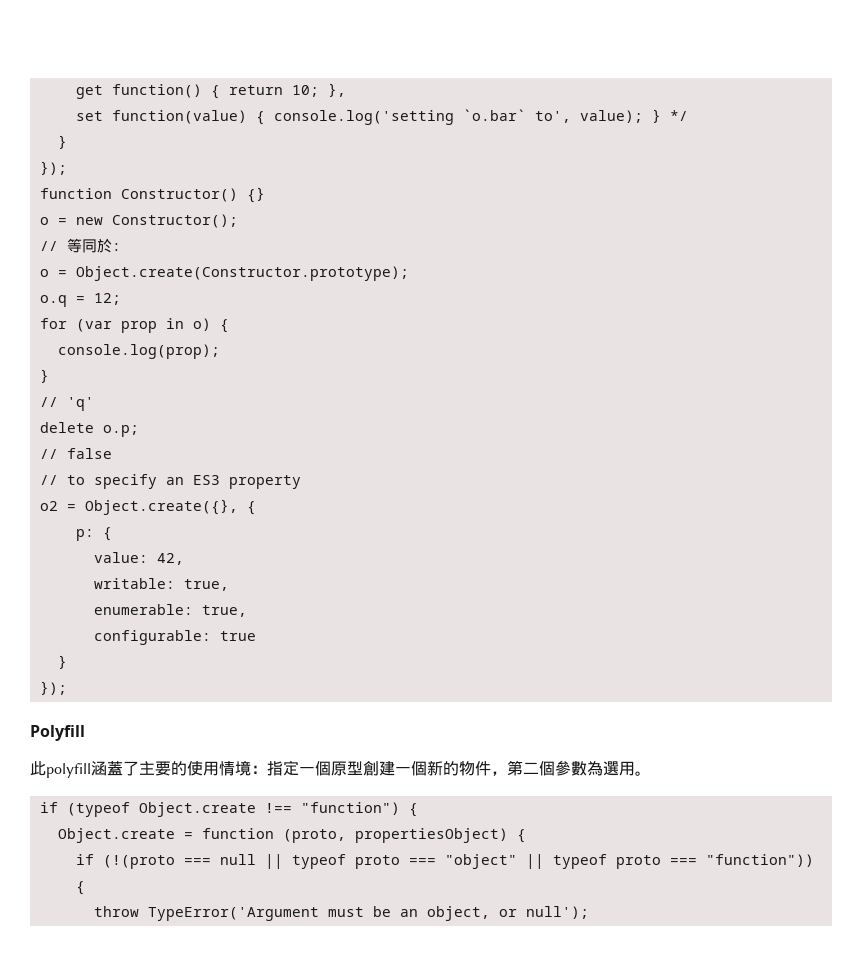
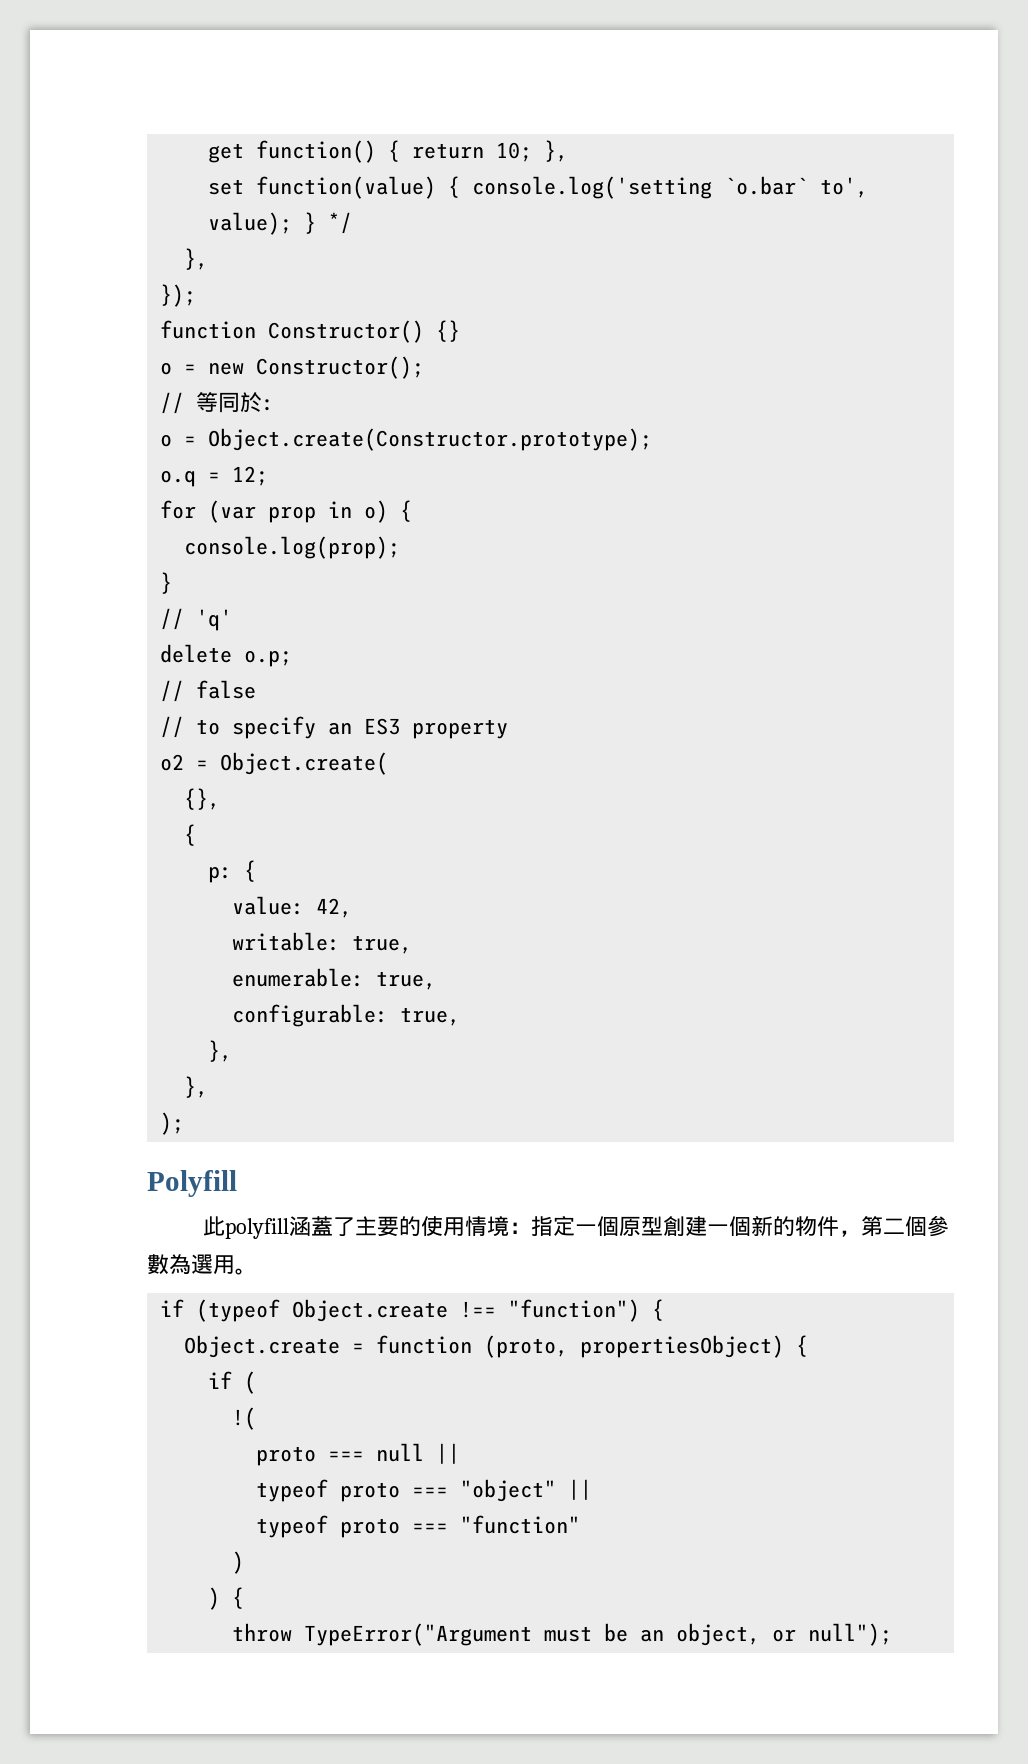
[57,135,67,149] } -> [184,248,209,270] },
[84,499,238,515] Object.create({}, -> [220,752,389,775] [184,788,221,810] Object.create( // {}, //
[219,631,256,641] [57,655,67,669] [39,681,67,695] true // } // }); -> [400,1007,461,1026] [208,1040,233,1062] [184,1076,209,1098] [160,1112,185,1135] true, // }, // }, // );
[102,855,175,869] (!(proto -> [244,1371,257,1394] [232,1407,257,1430] [256,1446,317,1466] ( // !( // proto
(283, 861) none -> (461, 1453) //
[552,854,814,869] typeof proto === "function")) -> [256,1515,581,1538] [232,1551,245,1574] [208,1587,221,1610] // typeof proto === "function" // ) // )
[147,907,319,921] TypeError('Argument -> [304,1623,533,1646] TypeError("Argument
[525,906,589,919] null'); -> [808,1623,893,1646] null");

